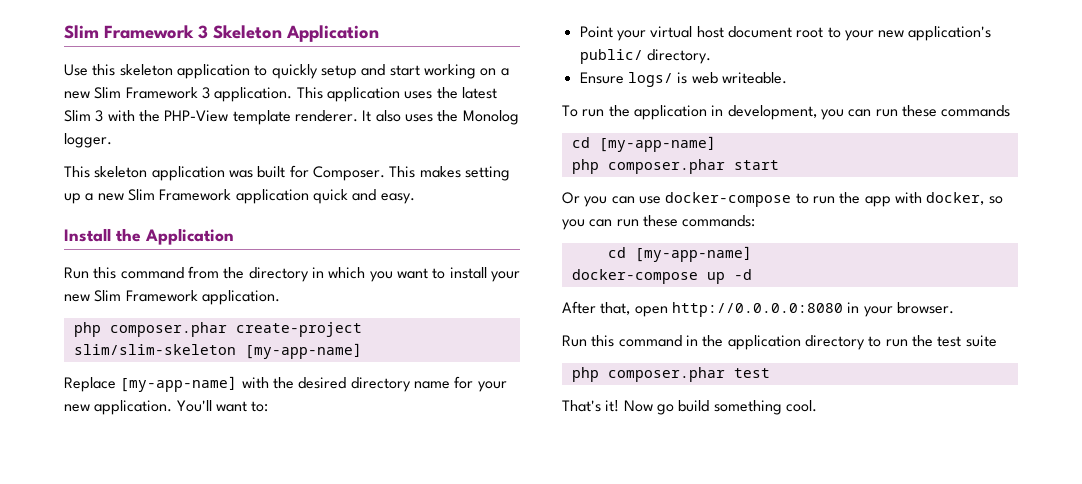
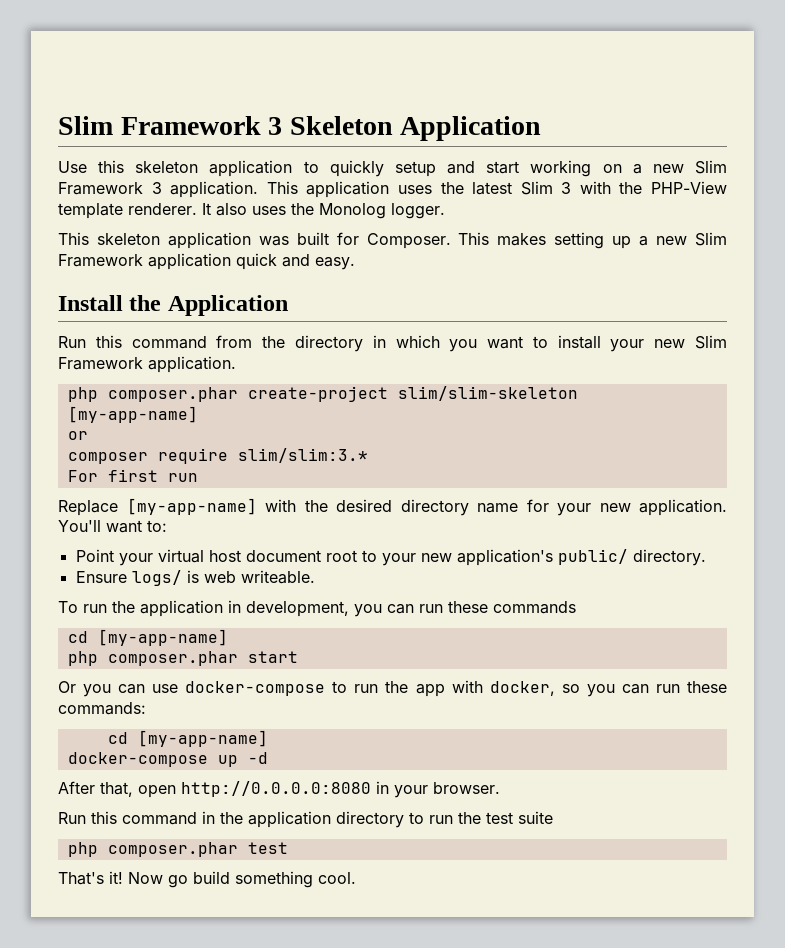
(362, 351) none -> [67,431,88,440] [67,448,368,464] [67,469,198,482] // or // composer require slim/slim:3.* // For first run

